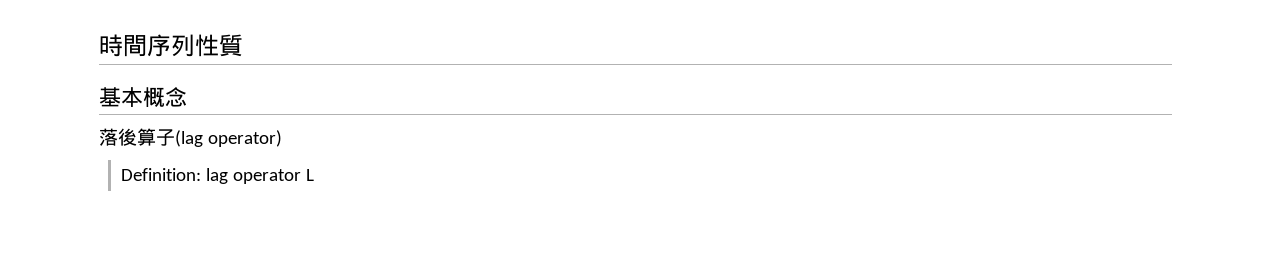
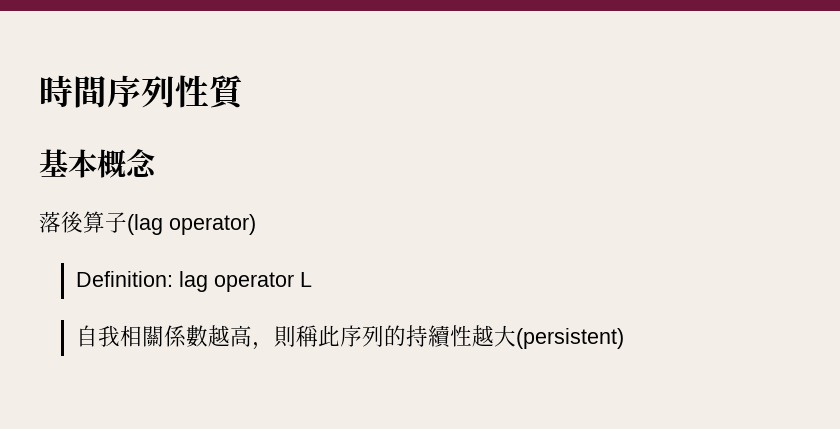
(314, 175) none -> [75,325,624,350] // 自我相關係數越高，則稱此序列的持續性越大(persistent)

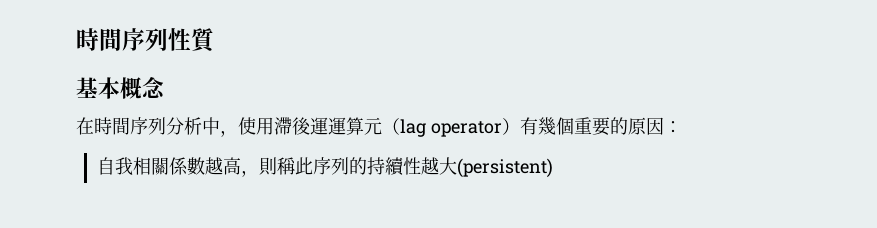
[39,211,256,235] [75,271,312,292] 落後算子(lag operator) // Definition: lag operator L -> [76,117,682,137] 在時間序列分析中，使用滯後運運算元（lag operator）有幾個重要的原因：

